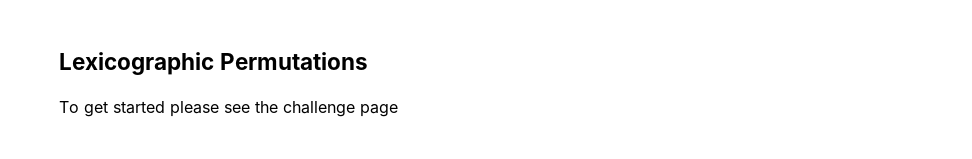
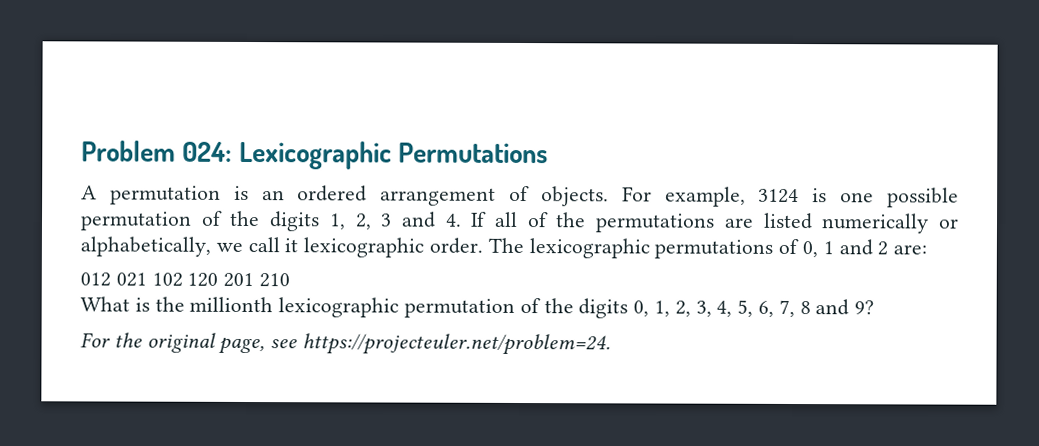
(59, 63) none -> [81,140,233,162] Problem 024:
[59,101,398,117] To get started please see the challenge page -> [81,185,959,208] [80,210,959,234] [80,236,928,259] [80,272,291,288] [80,296,875,319] [80,332,612,356] A permutation is an ordered arrangement of objects. For example, 3124 is one possible permutation of the digits 1, 2, 3 and 4. If all of the permutations are listed numerically or alphabetically, we call it lexicographic order. The lexicographic permutations of 0, 1 and 2 are: // 012 021 102 120 201 210 // What is the millionth lexicographic permutation of the digits 0, 1, 2, 3, 4, 5, 6, 7, 8 and 9? // For the original page, see https://projecteuler.net/problem=24.

